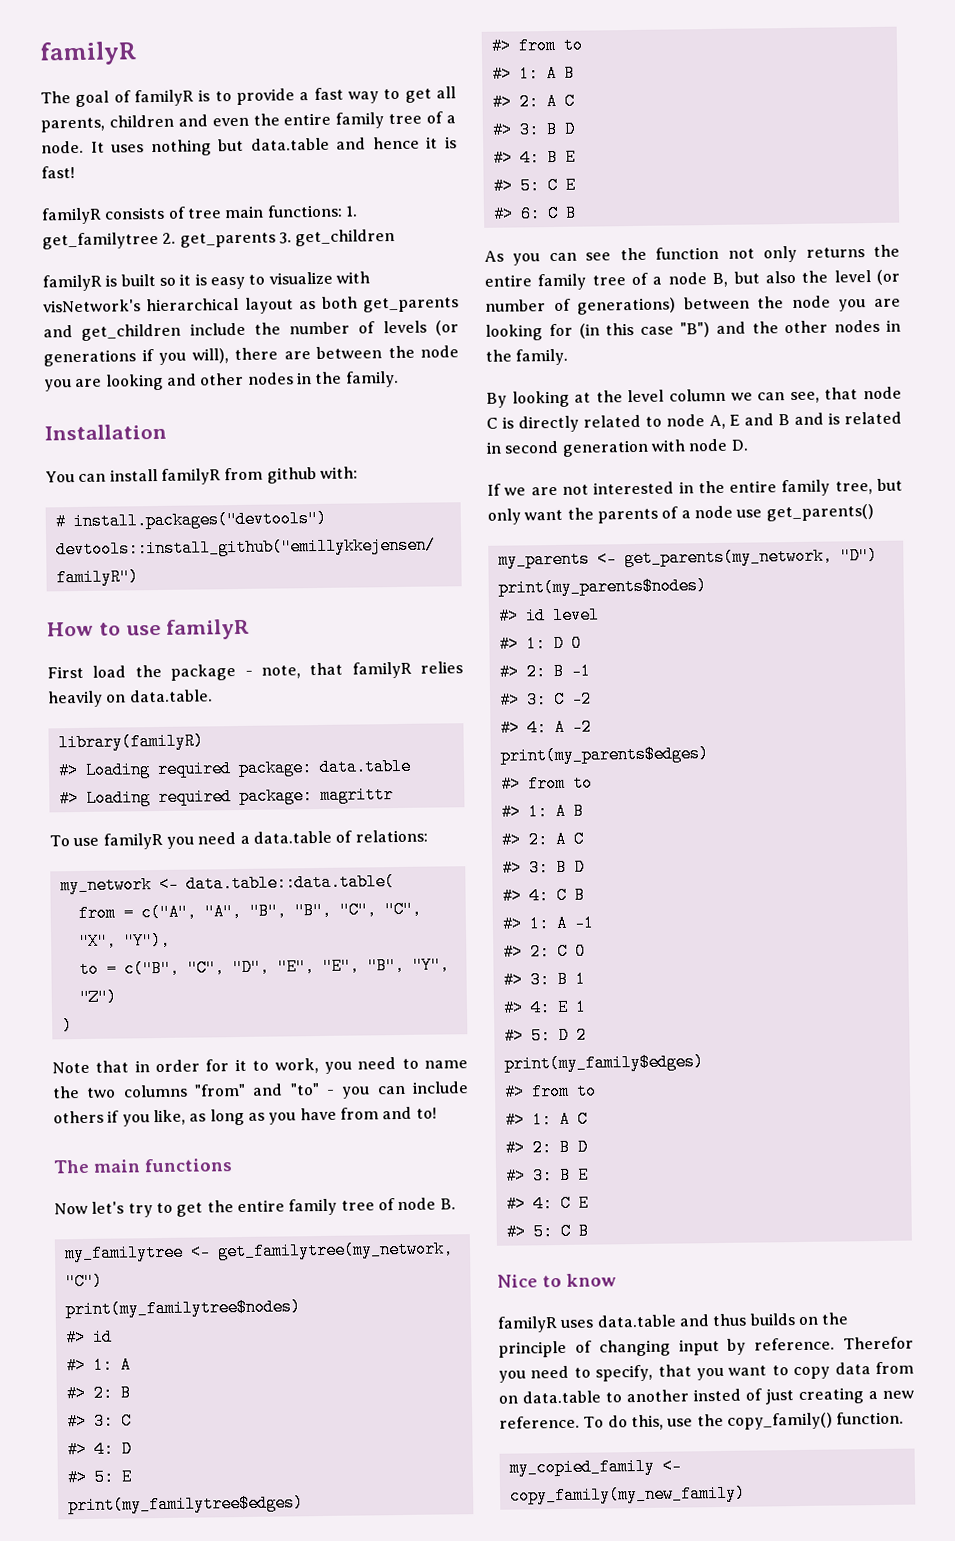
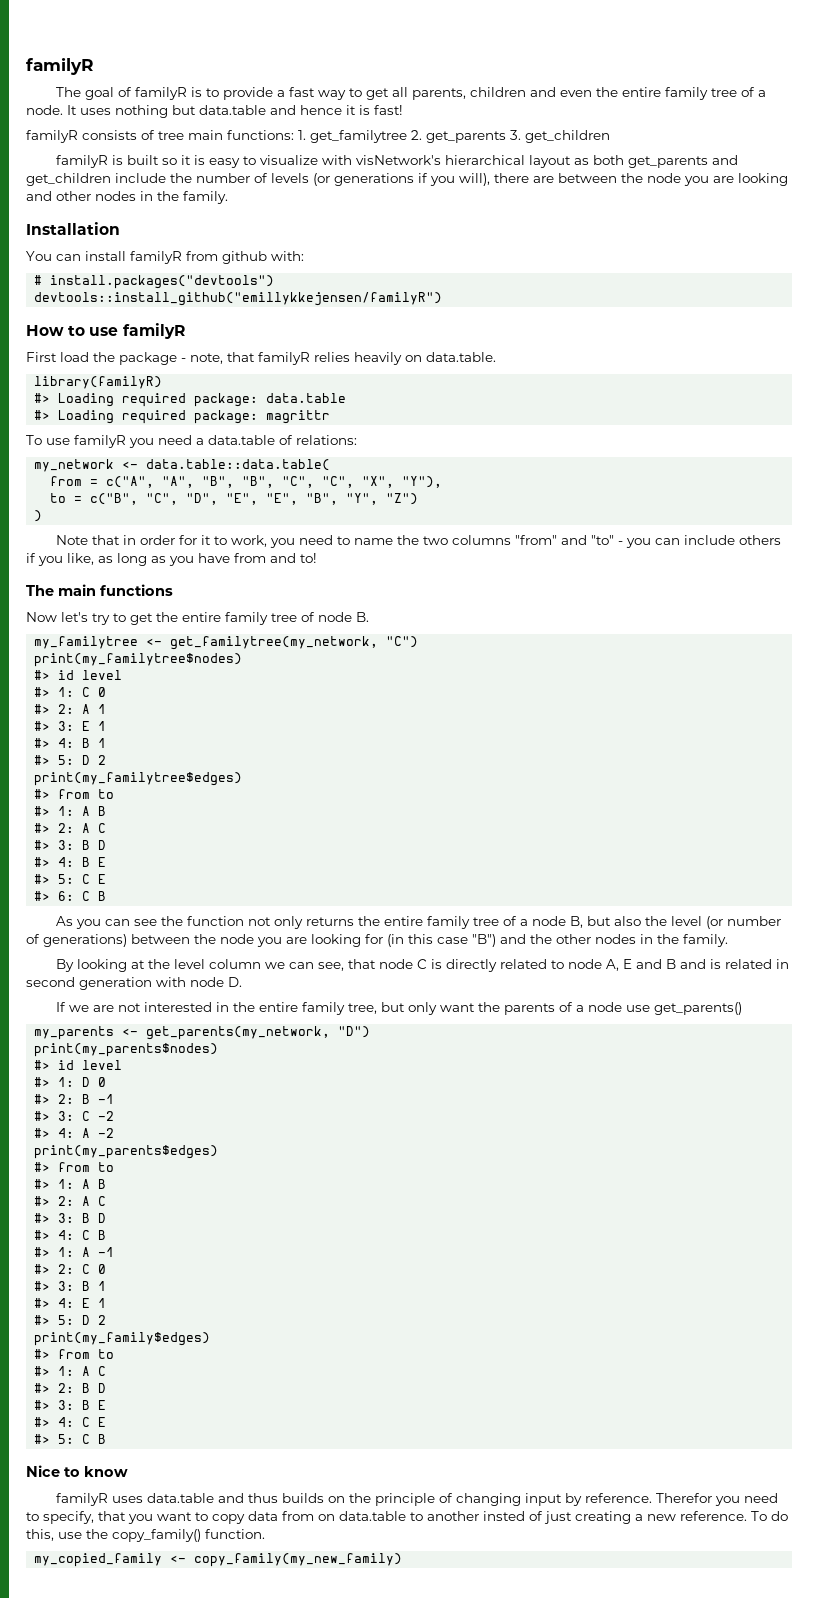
[65,1356,131,1375] [65,1384,131,1403] [66,1412,132,1431] [66,1440,132,1459] [66,1468,132,1487] // #> 1: A // #> 2: B // #> 3: C // #> 4: D // #> 5: E -> [82,670,123,680] [34,687,107,697] [34,704,107,714] [34,721,107,731] [34,738,107,748] [34,755,107,765] level // #> 1: C 0 // #> 2: A 1 // #> 3: E 1 // #> 4: B 1 // #> 5: D 2

